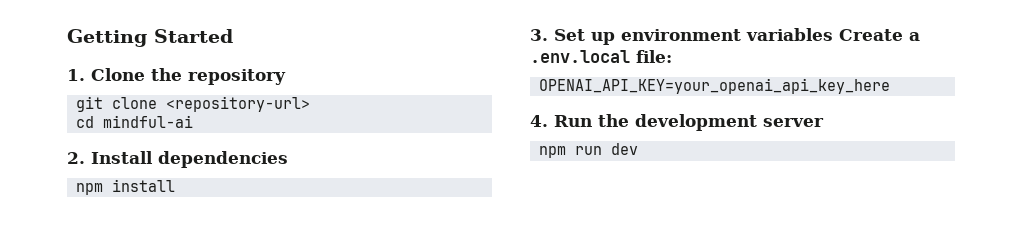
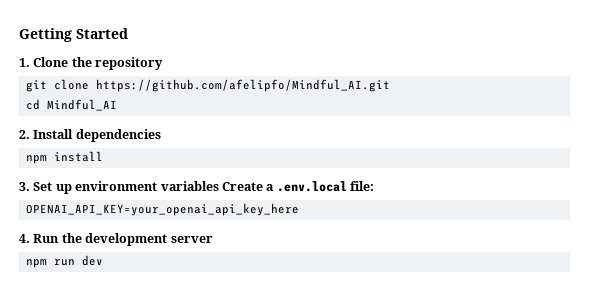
[166,96,310,112] <repository-url> -> [95,79,390,92] https://github.com/afelipfo/Mindful_AI.git
[103,115,193,128] mindful-ai -> [46,99,117,111] Mindful_AI

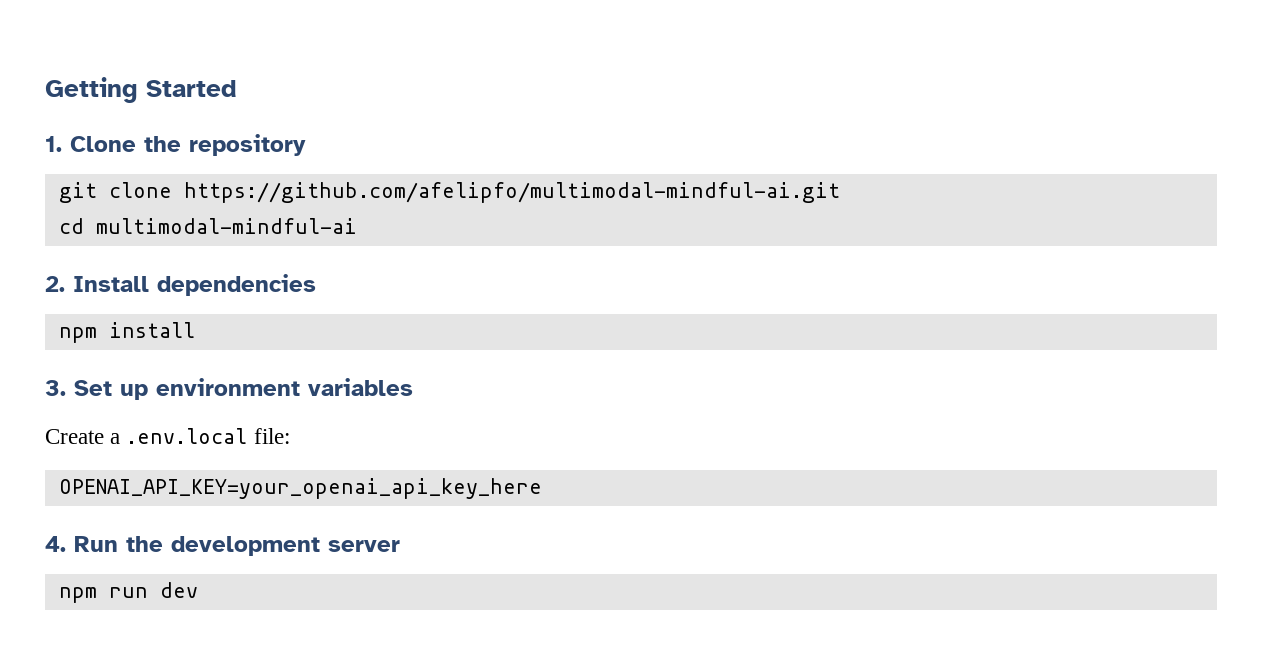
[95,79,390,92] https://github.com/afelipfo/Mindful_AI.git -> [183,182,840,203] https://github.com/afelipfo/multimodal-mindful-ai.git
[46,99,117,111] Mindful_AI -> [95,218,357,234] multimodal-mindful-ai
(219, 186) none -> (413, 387) //

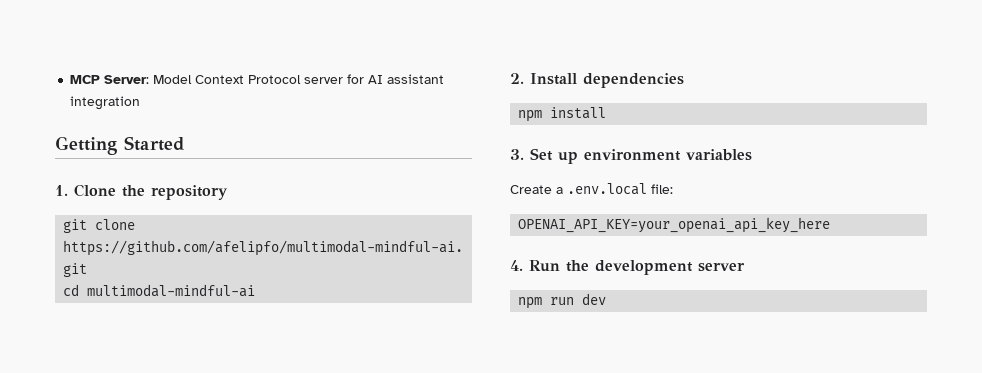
(45, 90) none -> [70,74,445,84] [70,96,141,110] MCP Server: Model Context Protocol server for AI assistant integration //

